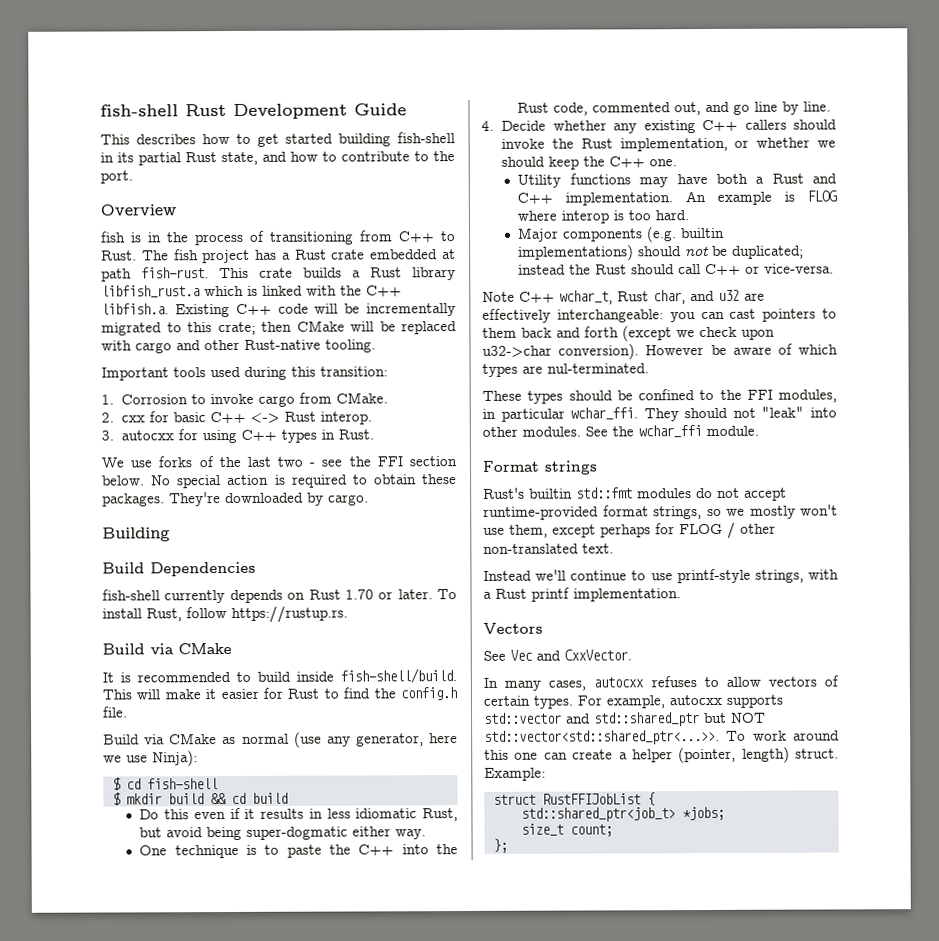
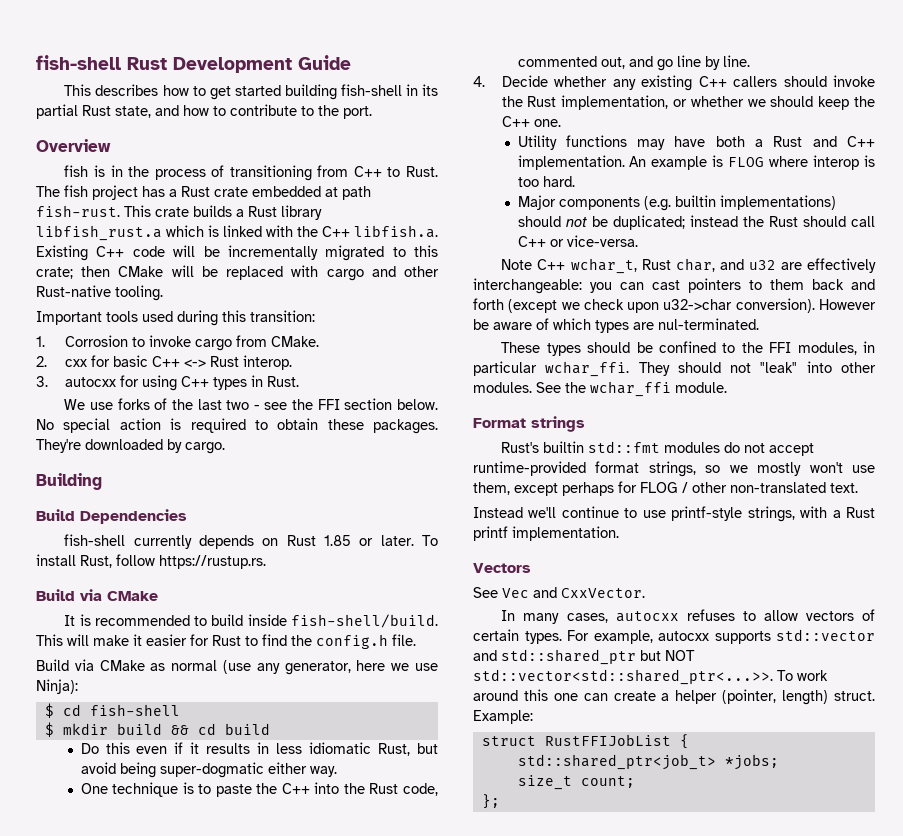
[344,589,374,600] 1.70 -> [324,535,352,546] 1.85

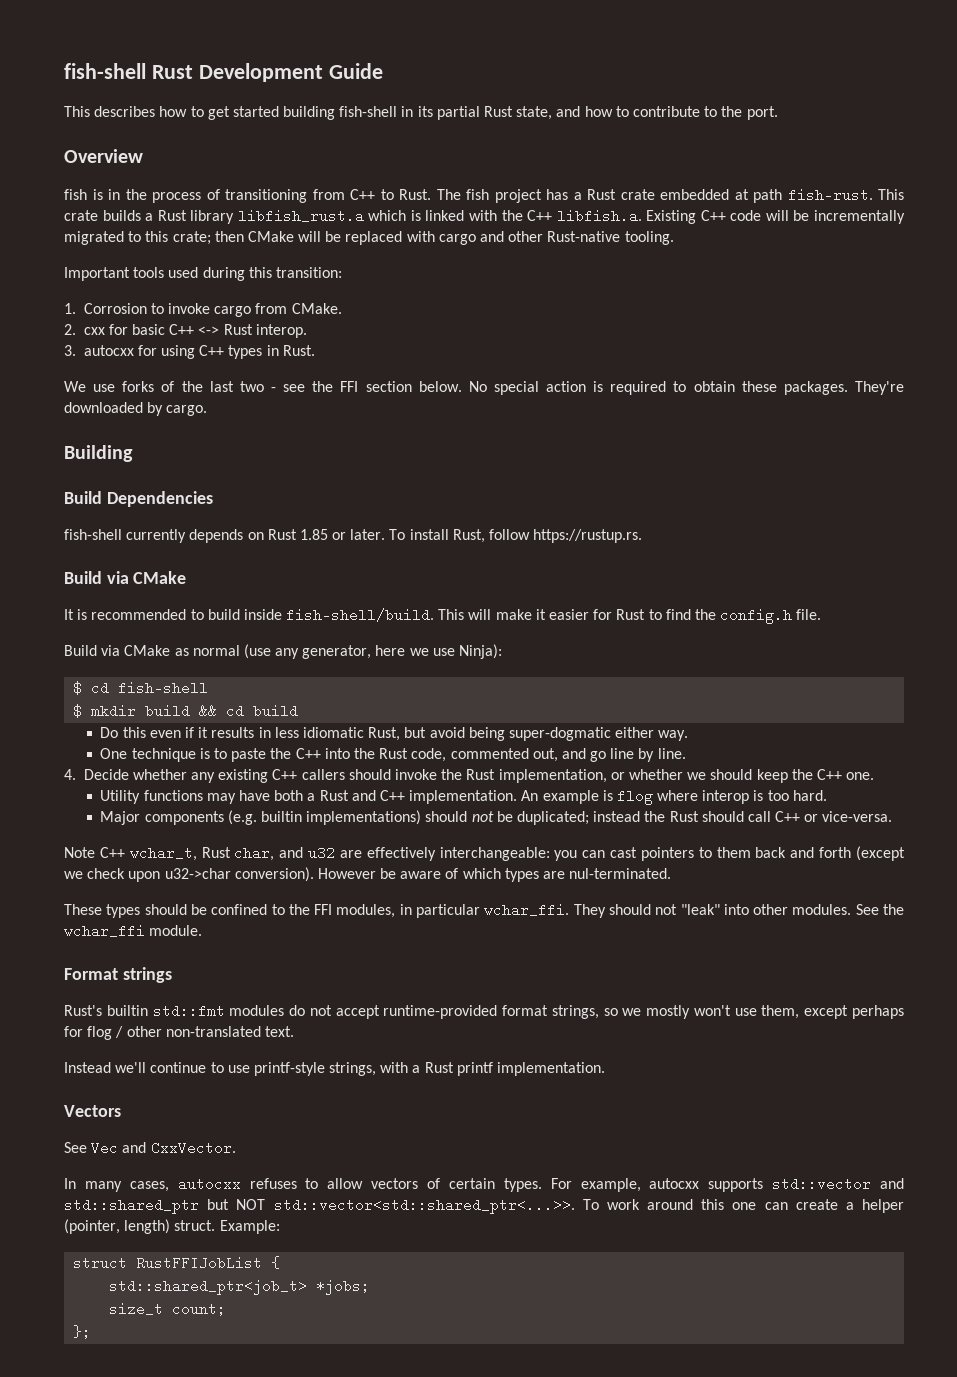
[728,157,765,167] FLOG -> [616,789,653,805] flog
[640,482,678,493] FLOG -> [87,1026,113,1040] flog

